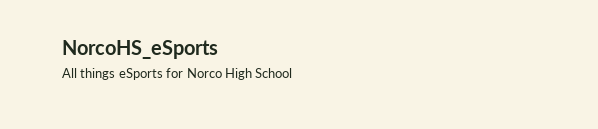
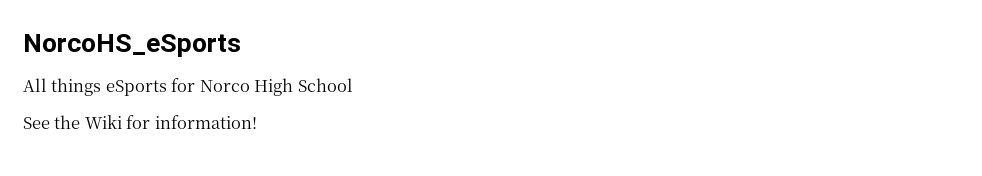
(293, 73) none -> [23,115,257,129] // See the Wiki for information!

